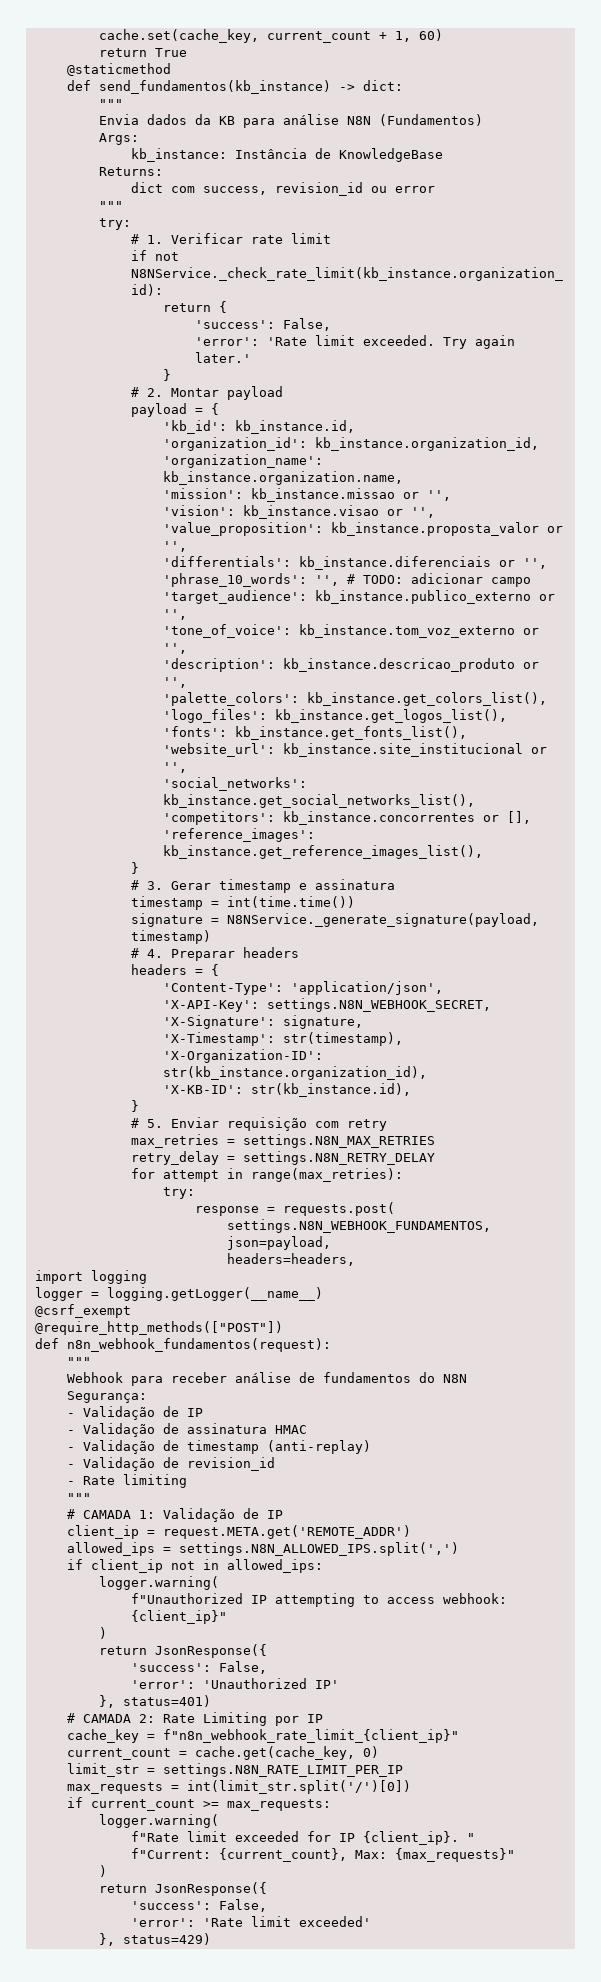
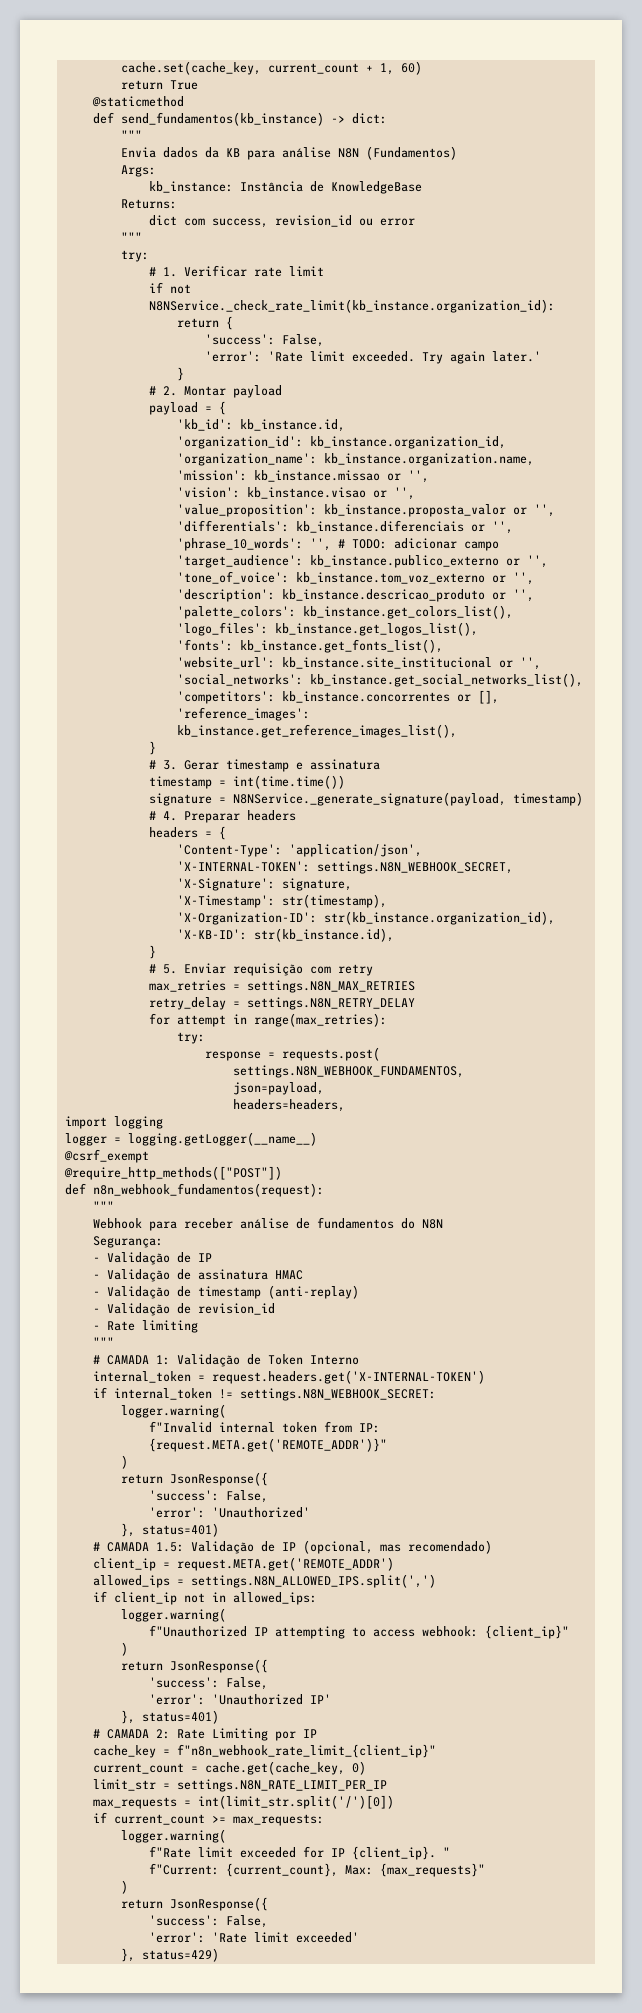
[162,1000,259,1012] 'X-API-Key': -> [176,861,310,872] 'X-INTERNAL-TOKEN':
[266,1510,283,1519] IP -> [267,1354,359,1365] [92,1370,485,1384] [92,1387,436,1401] [120,1404,226,1418] [148,1421,380,1433] [148,1438,387,1452] [120,1455,128,1469] [120,1472,268,1486] [148,1490,268,1503] [148,1507,310,1518] [120,1523,219,1537] [92,1540,492,1554] Token Interno // internal_token = request.headers.get('X-INTERNAL-TOKEN') // if internal_token != settings.N8N_WEBHOOK_SECRET: // logger.warning( // f"Invalid internal token from IP: {request.META.get('REMOTE_ADDR')}" // ) // return JsonResponse({ // 'success': False, // 'error': 'Unauthorized' // }, status=401) // # CAMADA 1.5: Validação de IP (opcional, mas recomendado)

